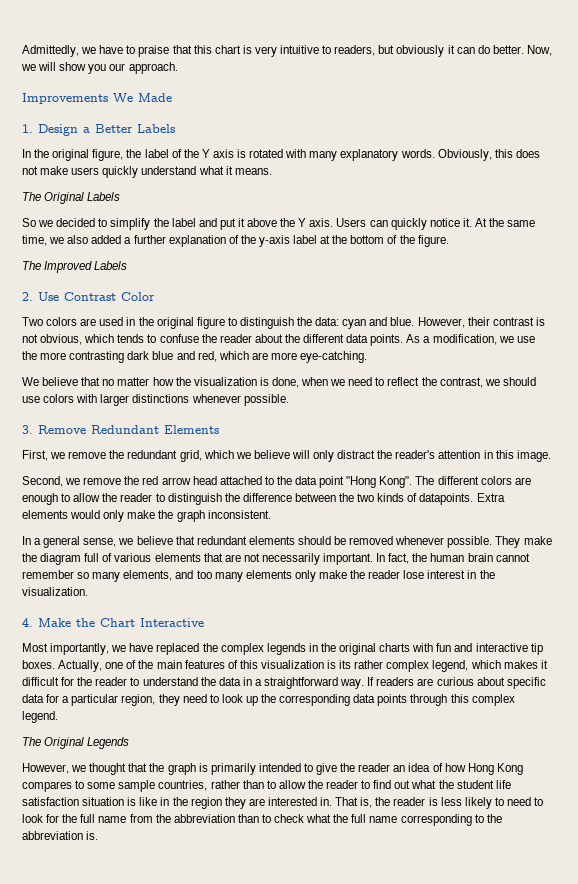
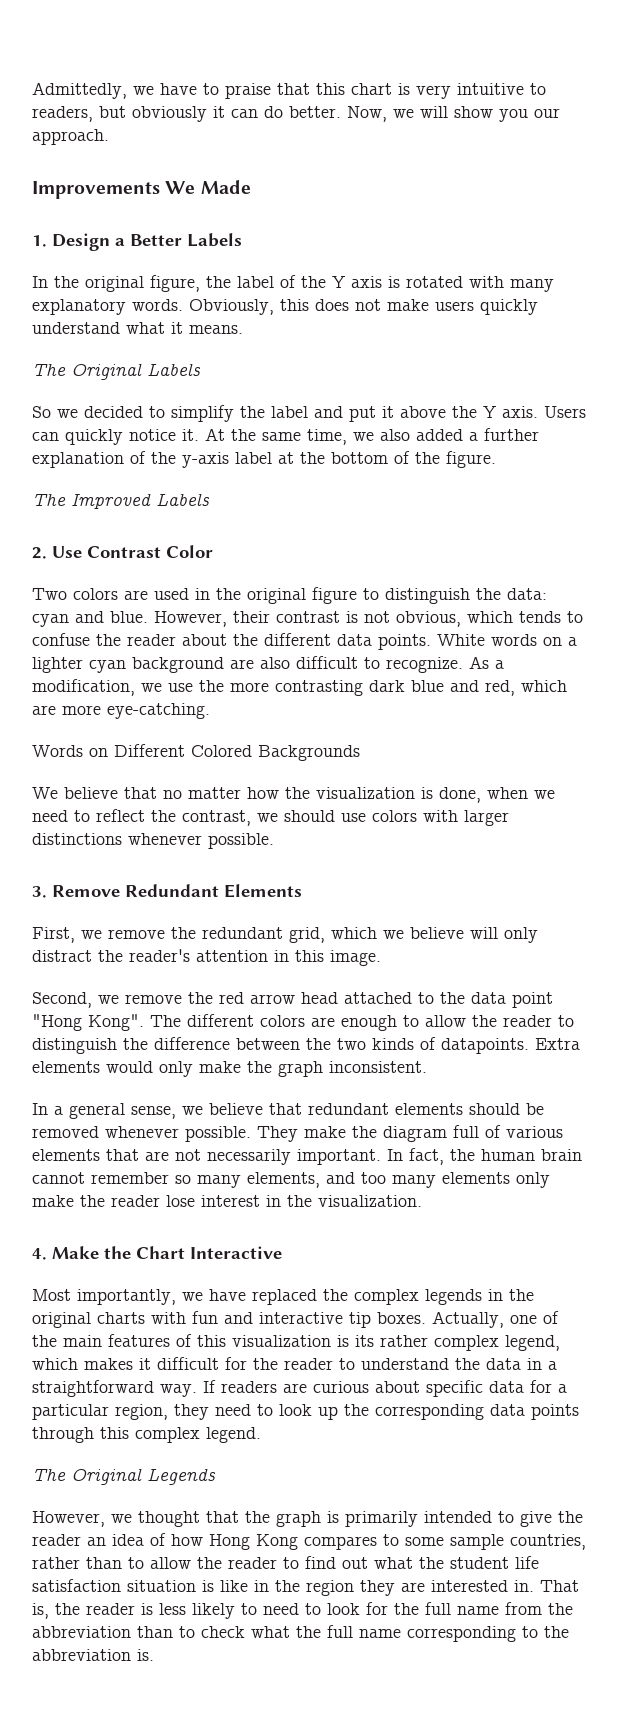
(404, 340) none -> [437,634,577,646] [32,656,463,673] White words on a lighter cyan background are also difficult to recognize.
(368, 357) none -> [32,744,360,761] // Words on Different Colored Backgrounds

